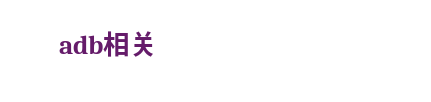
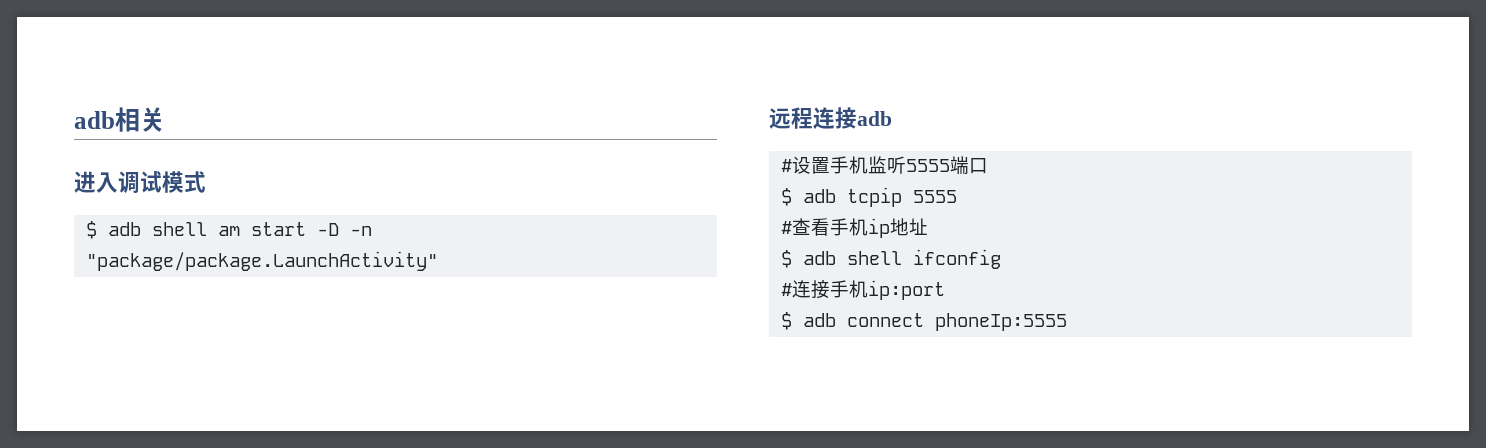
(157, 44) none -> [74,171,206,194] [86,221,372,239] [86,251,438,271] [769,107,892,129] [781,156,988,175] [781,187,957,207] [781,218,928,238] [781,249,1001,269] [781,280,945,300] [781,312,1067,331] // 进入调试模式 // $ adb shell am start -D -n "package/package.LaunchActivity" // 远程连接adb // #设置手机监听5555端口 // $ adb tcpip 5555 // #查看手机ip地址 // $ adb shell ifconfig // #连接手机ip:port // $ adb connect phoneIp:5555

